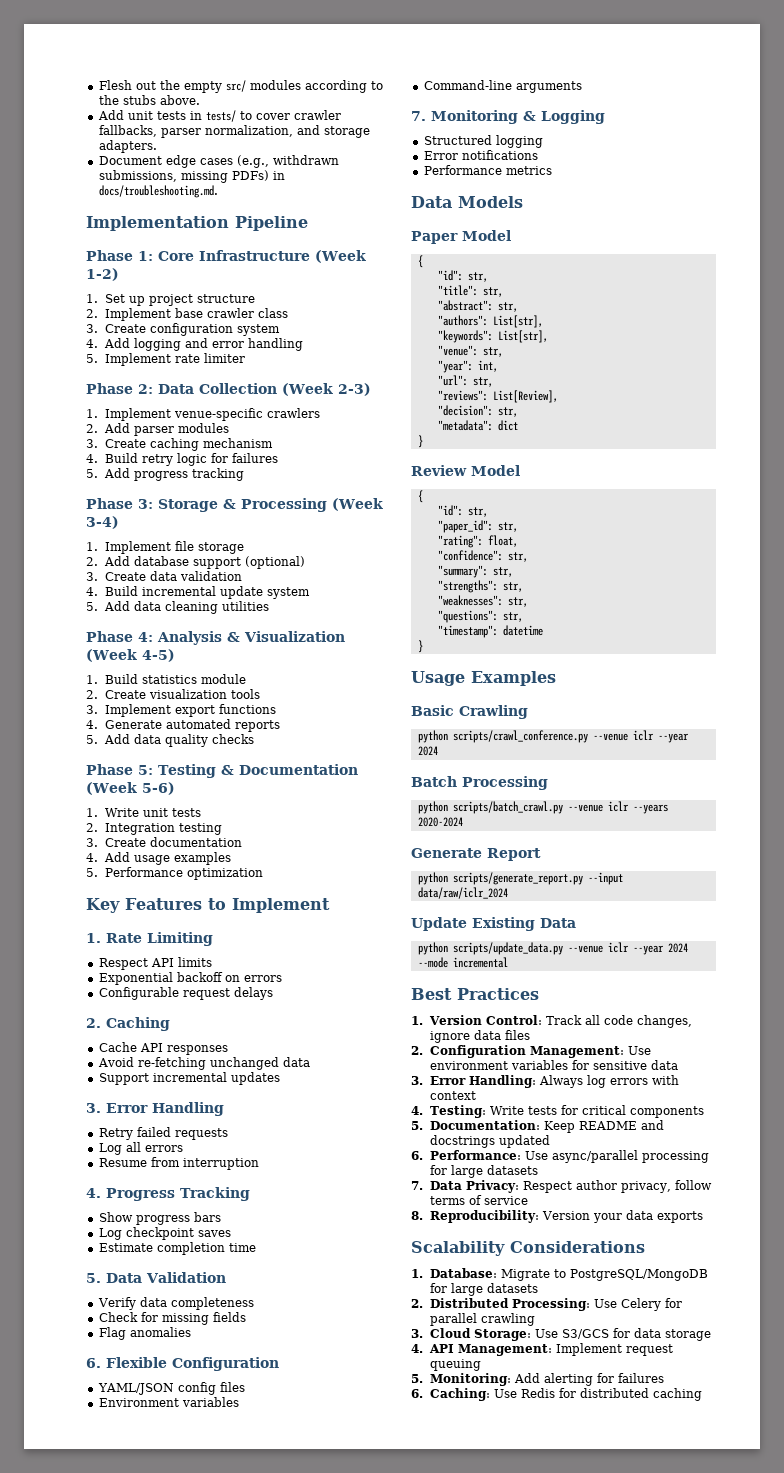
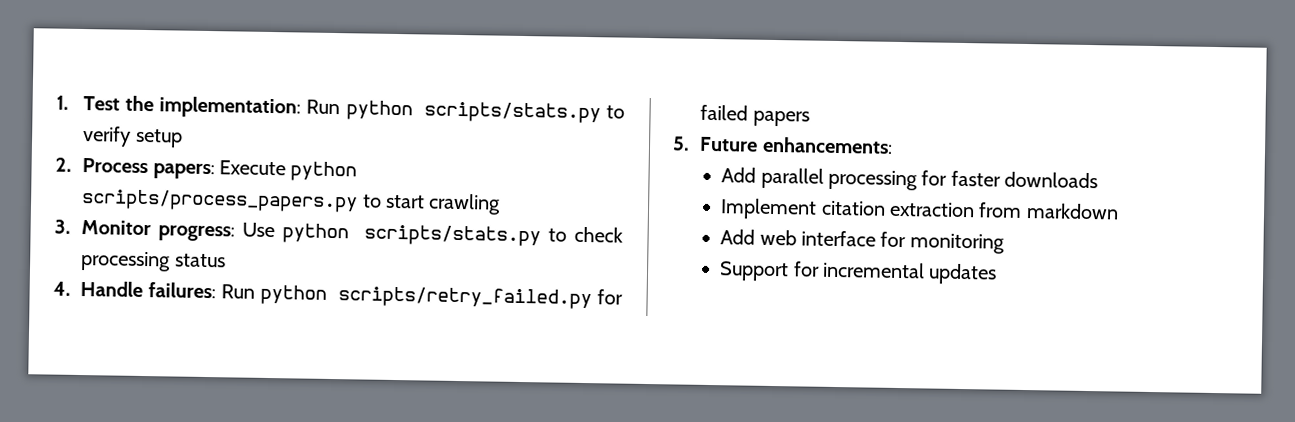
[98,80,383,93] [98,95,200,105] [97,110,341,122] [98,125,370,138] [98,140,157,153] [98,155,339,168] [98,170,285,183] [98,185,218,198] [86,216,308,231] [86,250,366,263] [86,268,119,281] [86,294,255,306] [86,308,288,321] [86,323,280,336] [86,338,303,351] [86,353,245,366] [86,383,371,396] [86,408,320,421] [86,423,229,436] [86,438,273,451] [86,453,278,466] [86,468,244,481] [86,498,383,512] [86,516,119,529] [86,541,244,554] [86,556,305,569] [86,571,242,581] [86,586,310,599] [86,601,269,614] [86,631,345,645] [86,649,175,662] [86,674,246,684] [86,689,260,699] [86,704,276,717] [86,719,280,732] [86,734,254,747] [86,764,358,778] [86,782,175,795] [86,808,201,817] [86,823,222,835] [86,837,242,847] [86,852,231,865] [86,867,263,880] [86,898,330,913] [86,932,213,946] [98,957,212,970] [98,972,282,985] [98,987,273,1000] [86,1017,170,1031] [98,1042,228,1055] [97,1057,310,1070] [98,1072,280,1085] [86,1102,224,1116] [98,1127,228,1140] [98,1142,183,1155] [98,1157,259,1170] [86,1187,250,1201] [98,1212,221,1225] [98,1227,231,1240] [98,1242,256,1255] [86,1272,226,1283] [97,1297,254,1310] [98,1312,246,1325] [98,1327,191,1340] [86,1357,279,1371] [97,1382,245,1395] [98,1397,239,1407] [423,80,582,93] [411,110,605,124] [423,135,543,148] [423,150,538,160] [423,165,552,175] [411,196,523,208] [411,230,511,244] [417,255,423,268] [437,270,488,282] [437,285,503,297] [437,300,518,312] [437,315,543,328] [437,330,548,343] [437,345,503,357] [437,360,498,373] [437,375,493,387] [437,390,558,403] [437,405,518,417] [437,420,518,431] [417,435,423,448] [411,465,520,476] [417,490,423,503] [437,505,488,517] [437,520,518,533] [437,535,518,548] [437,550,528,562] [437,565,513,578] [437,580,523,593] [437,595,528,607] [437,610,523,623] [437,625,543,638] [417,640,423,653] [411,671,556,686] [411,705,528,719] [417,730,689,743] [417,746,438,756] [411,776,548,790] [417,801,668,814] [417,817,463,827] [411,848,541,861] [417,872,623,885] [417,887,508,899] [411,917,576,931] [417,942,688,955] [417,957,508,968] [411,988,539,1000] [411,1015,692,1028] [429,1030,530,1043] [411,1045,651,1058] [429,1060,678,1070] [411,1075,679,1088] [429,1091,476,1100] [411,1105,704,1118] [411,1120,664,1133] [429,1135,550,1148] [411,1150,709,1163] [429,1165,538,1178] [411,1180,712,1193] [429,1195,528,1205] [411,1210,703,1223] [411,1241,645,1256] [411,1268,708,1281] [429,1283,538,1296] [411,1298,682,1311] [429,1313,535,1326] [411,1328,711,1341] [411,1343,673,1356] [429,1359,481,1371] [411,1373,664,1386] [411,1388,702,1401] Flesh out the empty src/ modules according to the stubs above. // Add unit tests in tests/ to cover crawler fallbacks, parser normalization, and storage adapters. // Document edge cases (e.g., withdrawn submissions, missing PDFs) in docs/troubleshooting.md. // Implementation Pipeline // Phase 1: Core Infrastructure (Week 1-2) // 1. Set up project structure // 2. Implement base crawler class // 3. Create configuration system // 4. Add logging and error handling // 5. Implement rate limiter // Phase 2: Data Collection (Week 2-3) // 1. Implement venue-specific crawlers // 2. Add parser modules // 3. Create caching mechanism // 4. Build retry logic for failures // 5. Add progress tracking // Phase 3: Storage & Processing (Week 3-4) // 1. Implement file storage // 2. Add database support (optional) // 3. Create data validation // 4. Build incremental update system // 5. Add data cleaning utilities // Phase 4: Analysis & Visualization (Week 4-5) // 1. Build statistics module // 2. Create visualization tools // 3. Implement export functions // 4. Generate automated reports // 5. Add data quality checks // Phase 5: Testing & Documentation (Week 5-6) // 1. Write unit tests // 2. Integration testing // 3. Create documentation // 4. Add usage examples // 5. Performance optimization // Key Features to Implement // 1. Rate Limiting // Respect API limits // Exponential backoff on errors // Configurable request delays // 2. Caching // Cache API responses // Avoid re-fetching unchanged data // Support incremental updates // 3. Error Handling // Retry failed requests // Log all errors // Resume from interruption // 4. Progress Tracking // Show progress bars // Log checkpoint saves // Estimate completion time // 5. Data Validation // Verify data completeness // Check for missing fields // Flag anomalies // 6. Flexible Configuration // YAML/JSON config files // Environment variables // Command-line arguments // 7. Monitoring & Logging // Structured logging // Error notifications // Performance metrics // Data Models // Paper Model // { // "id": str, // "title": str, // "abstract": str, // "authors": List[str], // "keywords": List[str], // "venue": str, // "year": int, // "url": str, // "reviews": List[Review], // "decision": str, // "metadata": dict // } // Review Model // { // "id": str, // "paper_id": str, // "rating": float, // "confidence": str, // "summary": str, // "strengths": str, // "weaknesses": str, // "questions": str, // "timestamp": datetime // } // Usage Examples // Basic Crawling // python scripts/crawl_conference.py --venue iclr --year 2024 // Batch Processing // python scripts/batch_crawl.py --venue iclr --years 2020-2024 // Generate Report // python scripts/generate_report.py --input data/raw/iclr_2024 // Update Existing Data // python scripts/update_data.py --venue iclr --year 2024 --mode incremental // Best Practices // 1. Version Control: Track all code changes, ignore data files // 2. Configuration Management: Use environment variables for sensitive data // 3. Error Handling: Always log errors with context // 4. Testing: Write tests for critical components // 5. Documentation: Keep README and docstrings updated // 6. Performance: Use async/parallel processing for large datasets // 7. Data Privacy: Respect author privacy, follow terms of service // 8. Reproducibility: Version your data exports // Scalability Considerations // 1. Database: Migrate to PostgreSQL/MongoDB for large datasets // 2. Distributed Processing: Use Celery for parallel crawling // 3. Cloud Storage: Use S3/GCS for data storage // 4. API Management: Implement request queuing // 5. Monitoring: Add alerting for failures // 6. Caching: Use Redis for distributed caching -> [56,95,625,124] [82,126,183,148] [55,157,358,182] [81,189,502,215] [54,219,623,247] [80,251,226,272] [53,281,623,310] [700,104,810,127] [672,136,893,154] [721,167,1099,191] [720,198,1119,220] [720,229,1005,254] [719,261,998,285] 1. Test the implementation: Run python scripts/stats.py to verify setup // 2. Process papers: Execute python scripts/process_papers.py to start crawling // 3. Monitor progress: Use python scripts/stats.py to check processing status // 4. Handle failures: Run python scripts/retry_failed.py for failed papers // 5. Future enhancements: // Add parallel processing for faster downloads // Implement citation extraction from markdown // Add web interface for monitoring // Support for incremental updates

